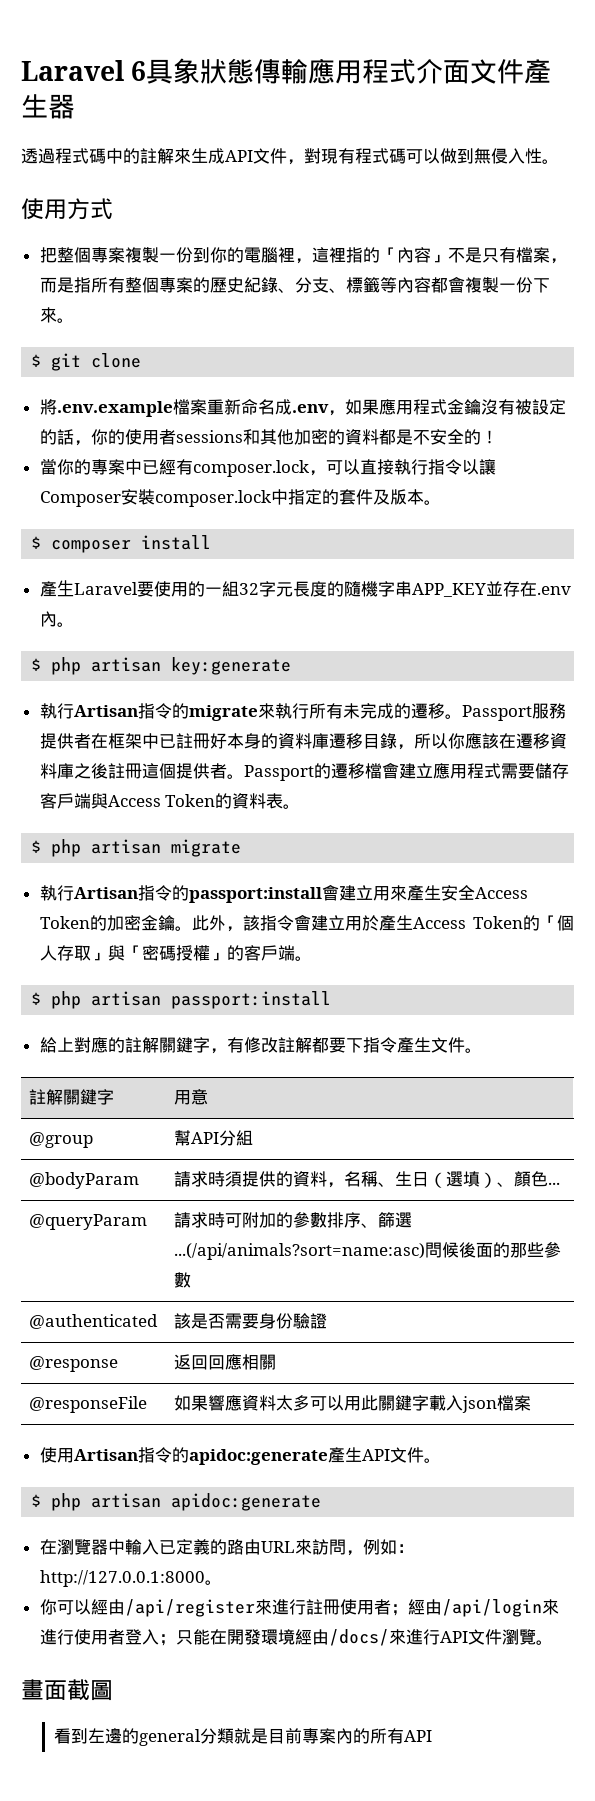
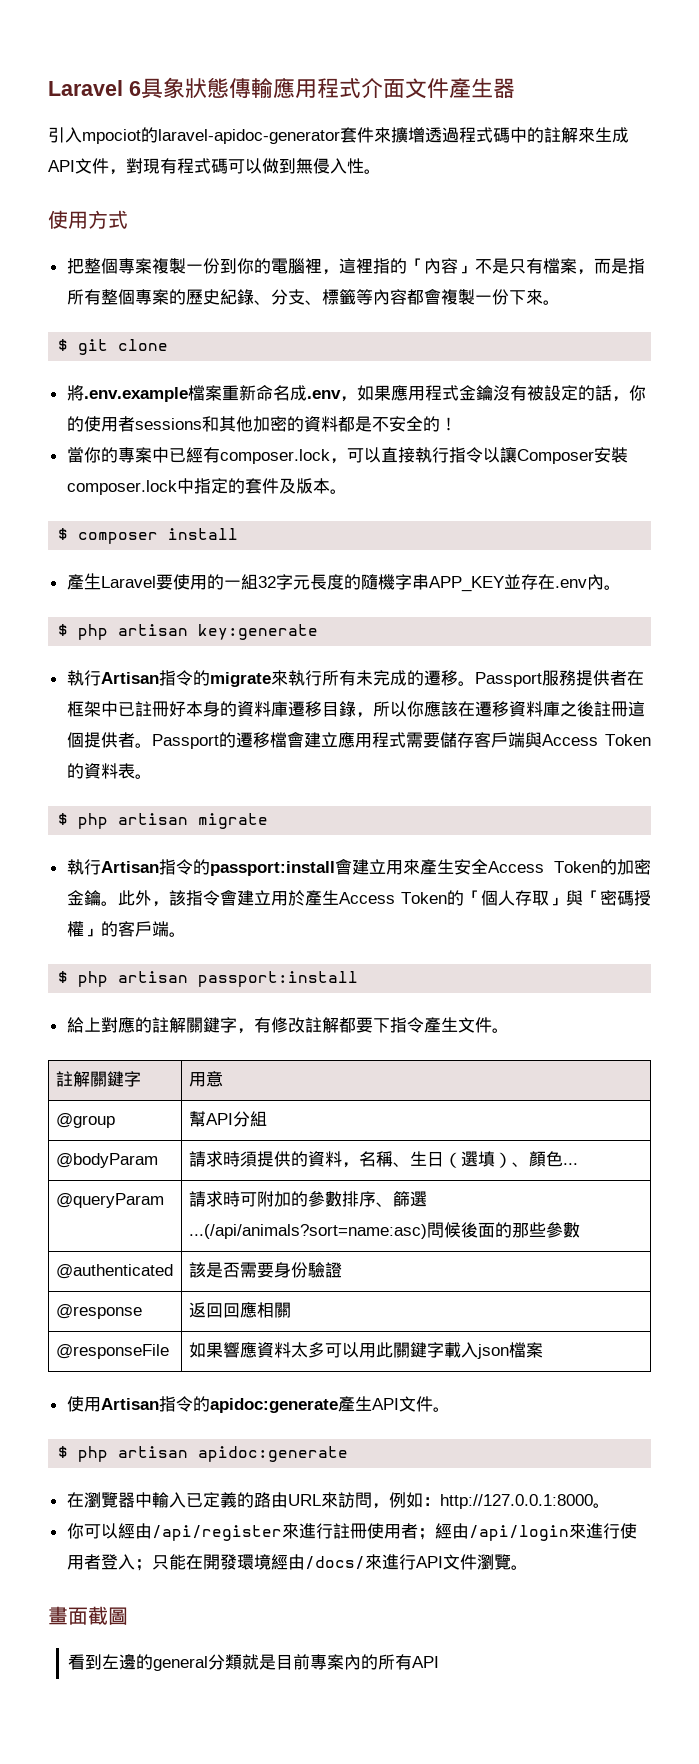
(75, 106) none -> [48,127,425,144] 引入mpociot的laravel-apidoc-generator套件來擴增

